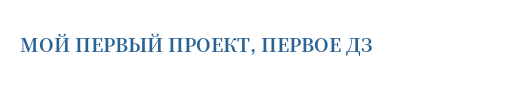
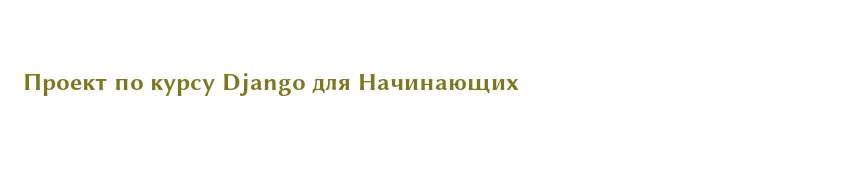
[20,33,372,56] МОЙ ПЕРВЫЙ ПРОЕКТ, ПЕРВОЕ ДЗ -> [23,73,520,96] Проект по курсу Django для Начинающих

